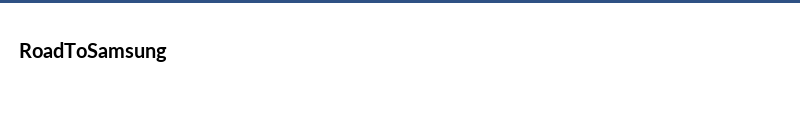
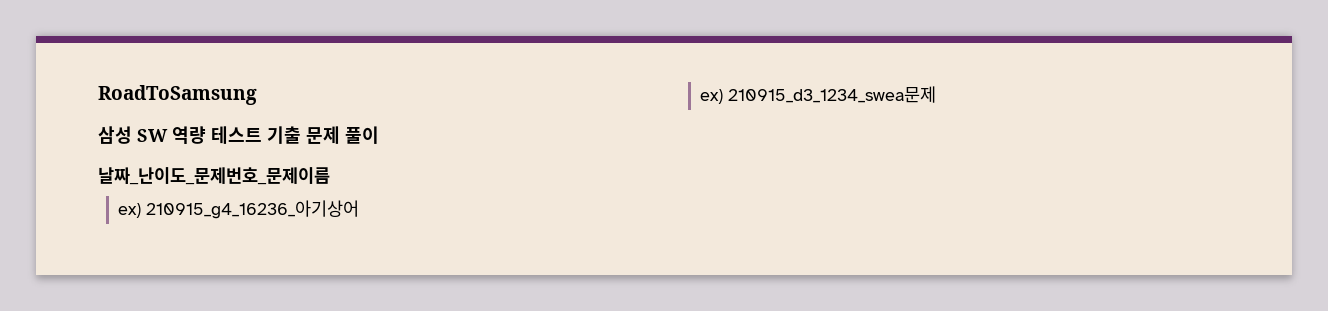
(167, 52) none -> [98,126,379,144] [98,167,330,185] [118,200,360,219] [700,86,937,104] // 삼성 SW 역량 테스트 기출 문제 풀이 // 날짜_난이도_문제번호_문제이름 // ex) 210915_g4_16236_아기상어 // ex) 210915_d3_1234_swea문제

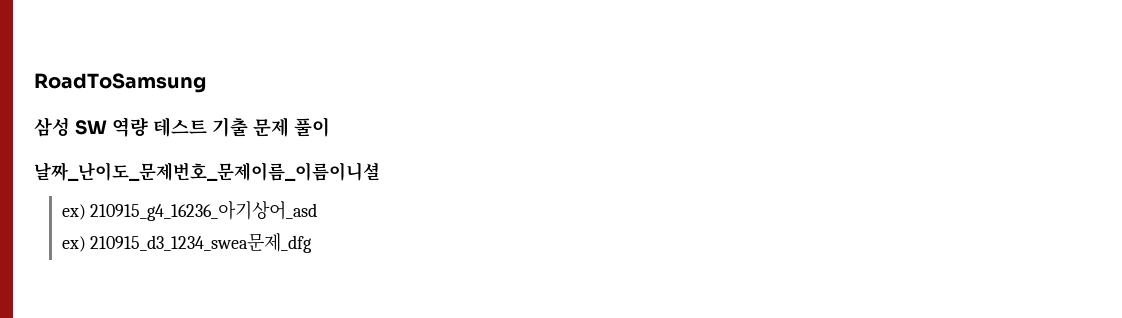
[98,167,330,185] [118,200,360,219] [700,86,937,104] 날짜_난이도_문제번호_문제이름 // ex) 210915_g4_16236_아기상어 // ex) 210915_d3_1234_swea문제 -> [34,162,380,181] [61,201,318,221] [61,233,313,253] 날짜_난이도_문제번호_문제이름_이름이니셜 // ex) 210915_g4_16236_아기상어_asd // ex) 210915_d3_1234_swea문제_dfg

